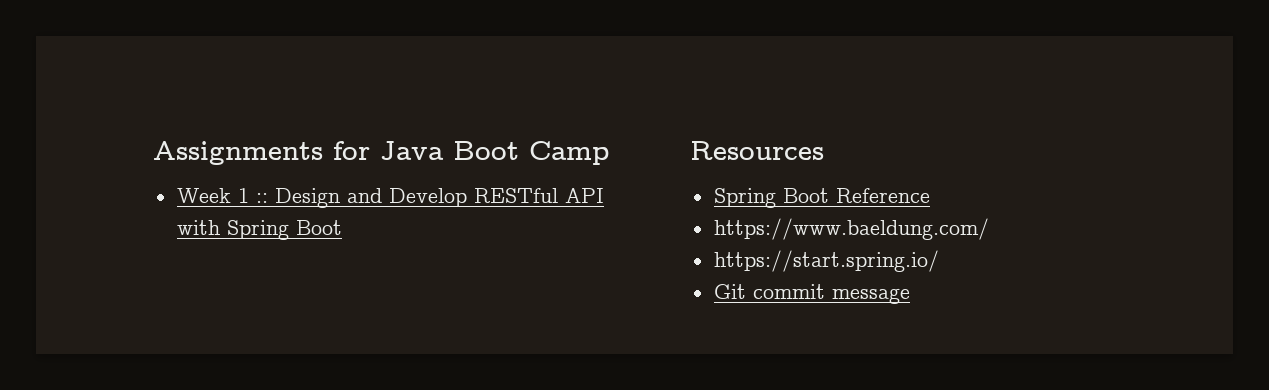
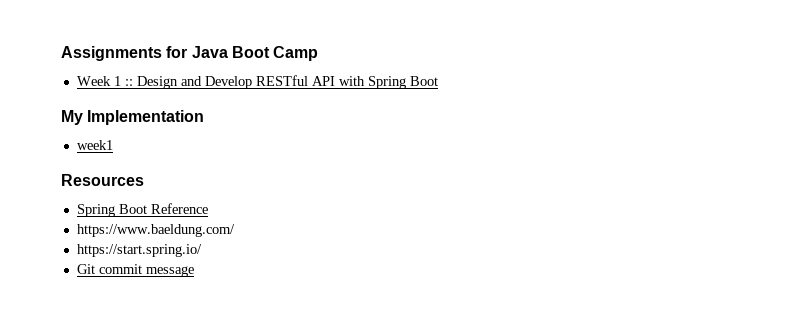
(342, 227) none -> [61,110,205,125] [76,140,113,150] // My Implementation // week1

